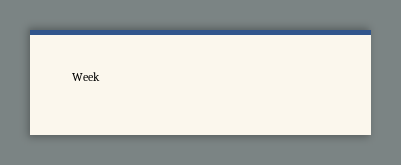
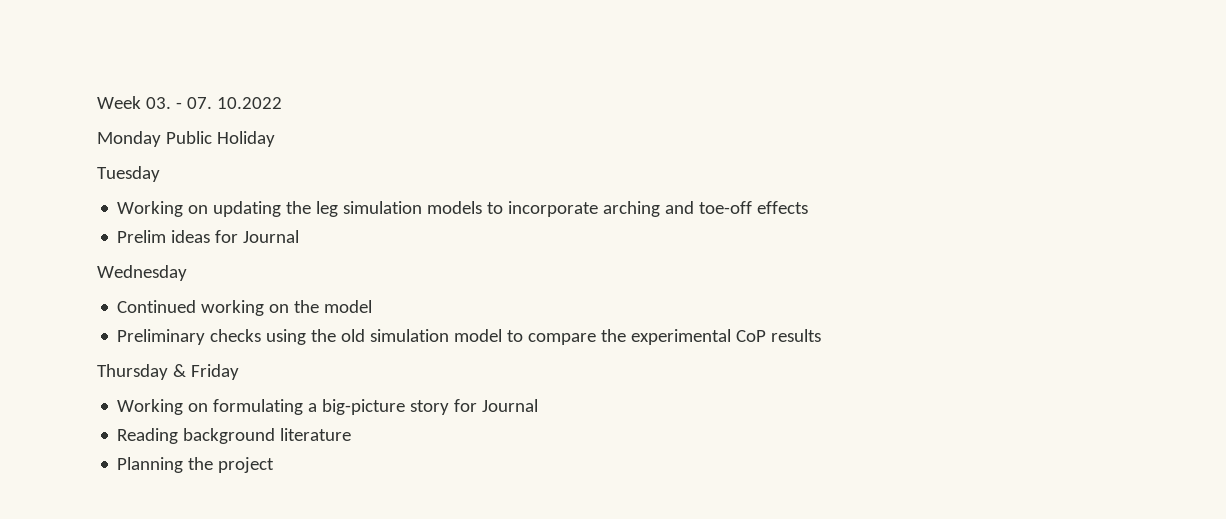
(100, 76) none -> [145,97,282,109] [97,131,275,147] [97,166,160,182] [117,201,809,217] [117,230,300,243] [97,265,187,281] [117,300,373,316] [117,329,822,345] [97,364,239,380] [117,399,539,415] [117,428,352,444] [117,457,275,473] 03. - 07. 10.2022 // Monday Public Holiday // Tuesday // Working on updating the leg simulation models to incorporate arching and toe-off effects // Prelim ideas for Journal // Wednesday // Continued working on the model // Preliminary checks using the old simulation model to compare the experimental CoP results // Thursday & Friday // Working on formulating a big-picture story for Journal // Reading background literature // Planning the project

